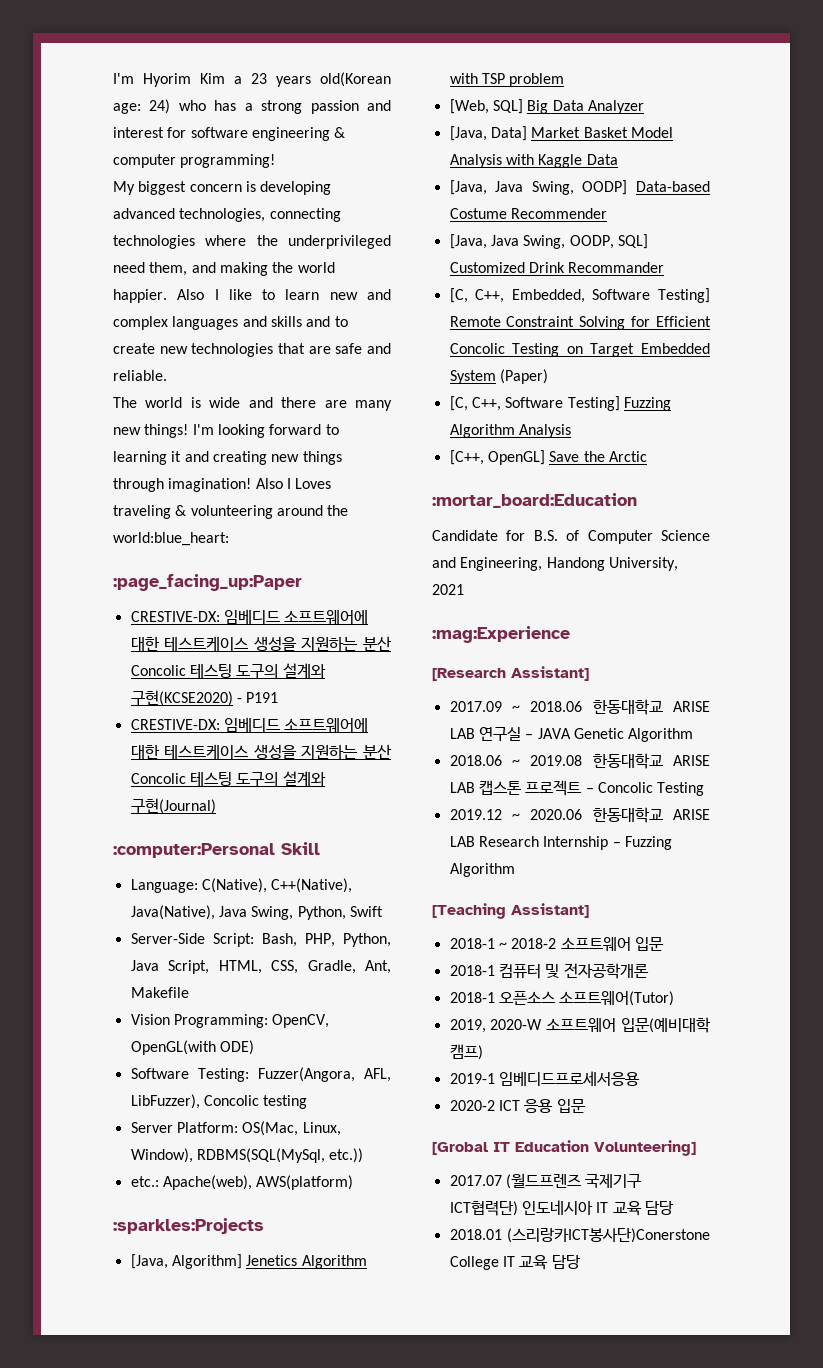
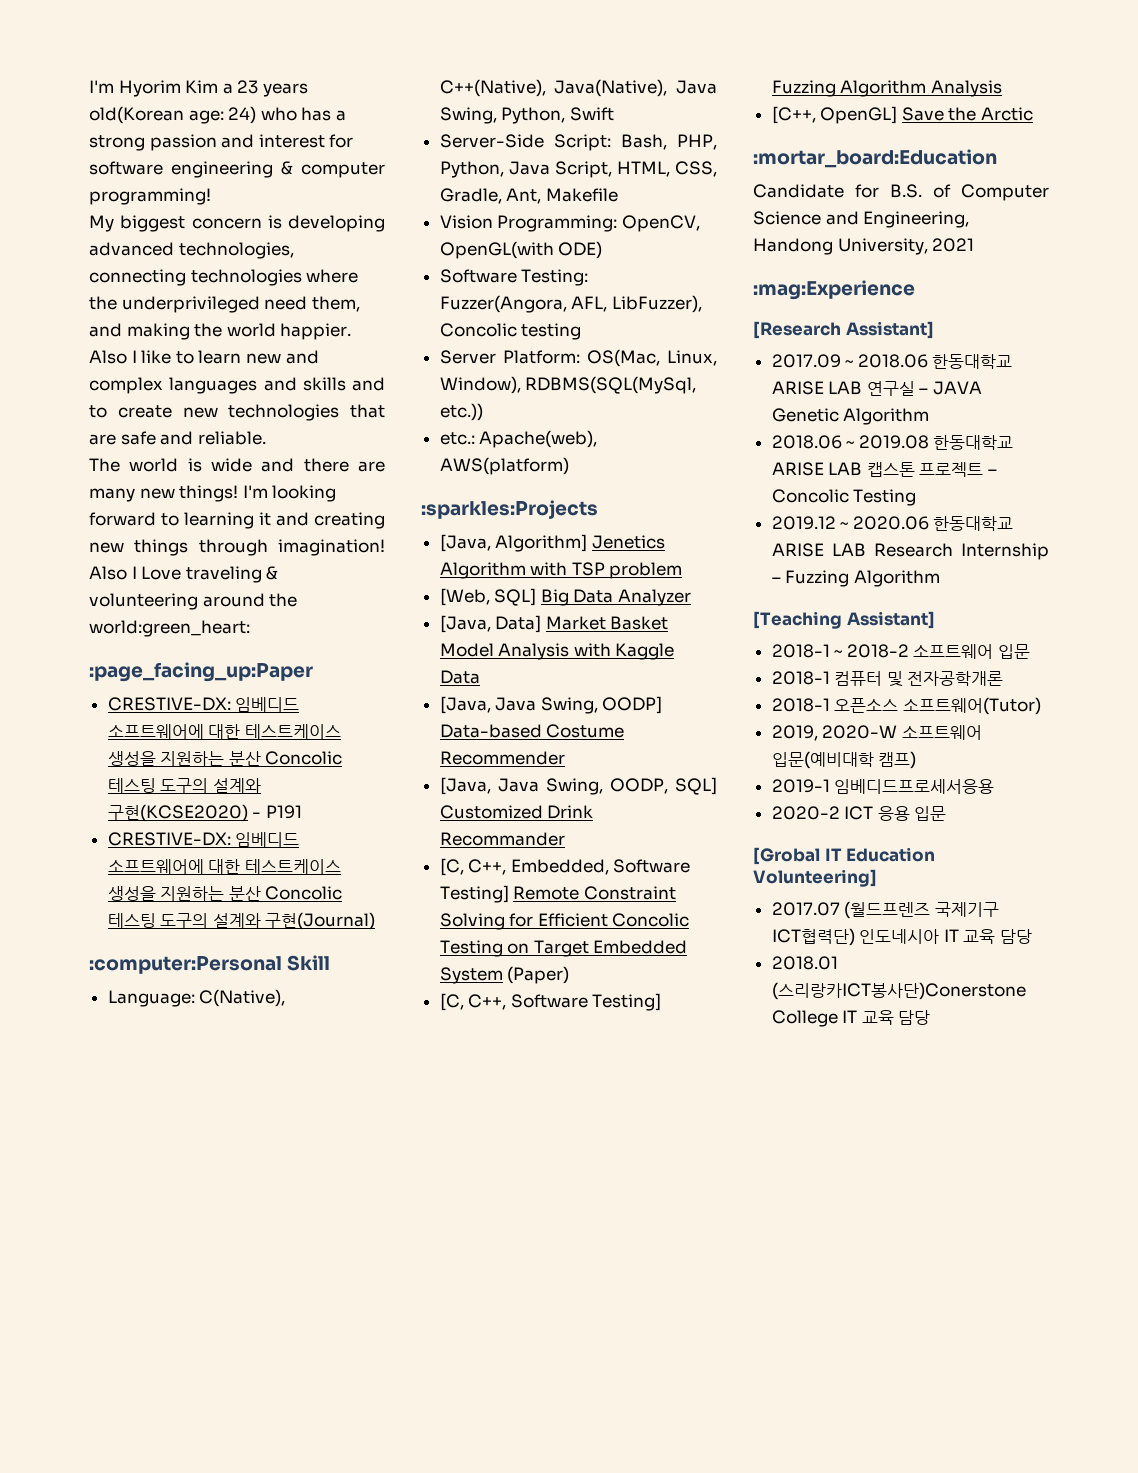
[295,478,332,489] Loves -> [141,566,182,580] Love
[113,532,229,546] world:blue_heart: -> [89,620,250,637] world:green_heart:

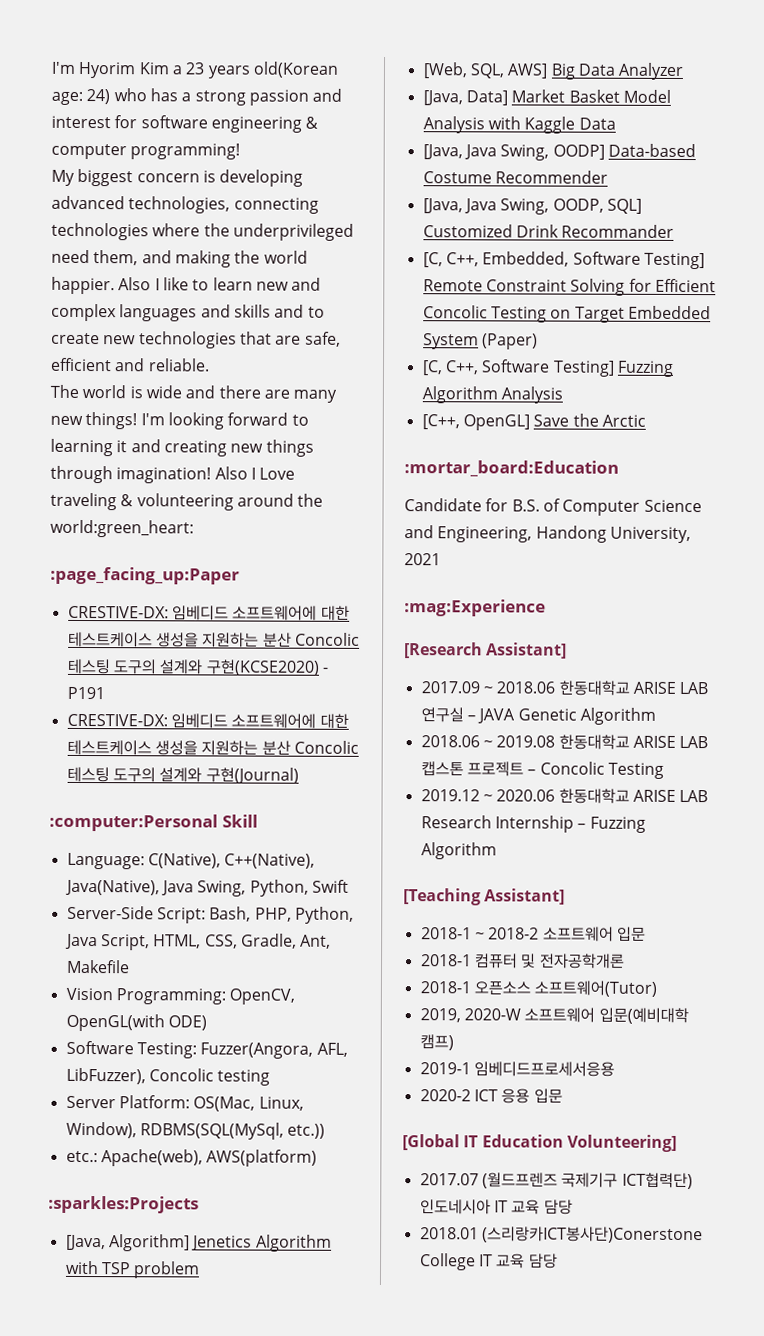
[120,431,156,445] safe -> [304,331,341,347] [50,357,112,372] safe, efficient
[494,588,537,606] SQL] -> [469,63,549,79] SQL, AWS]
[753,847,820,865] [Grobal -> [402,1134,460,1151] [Global

